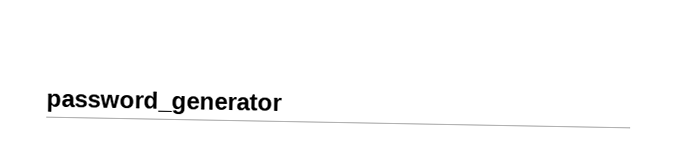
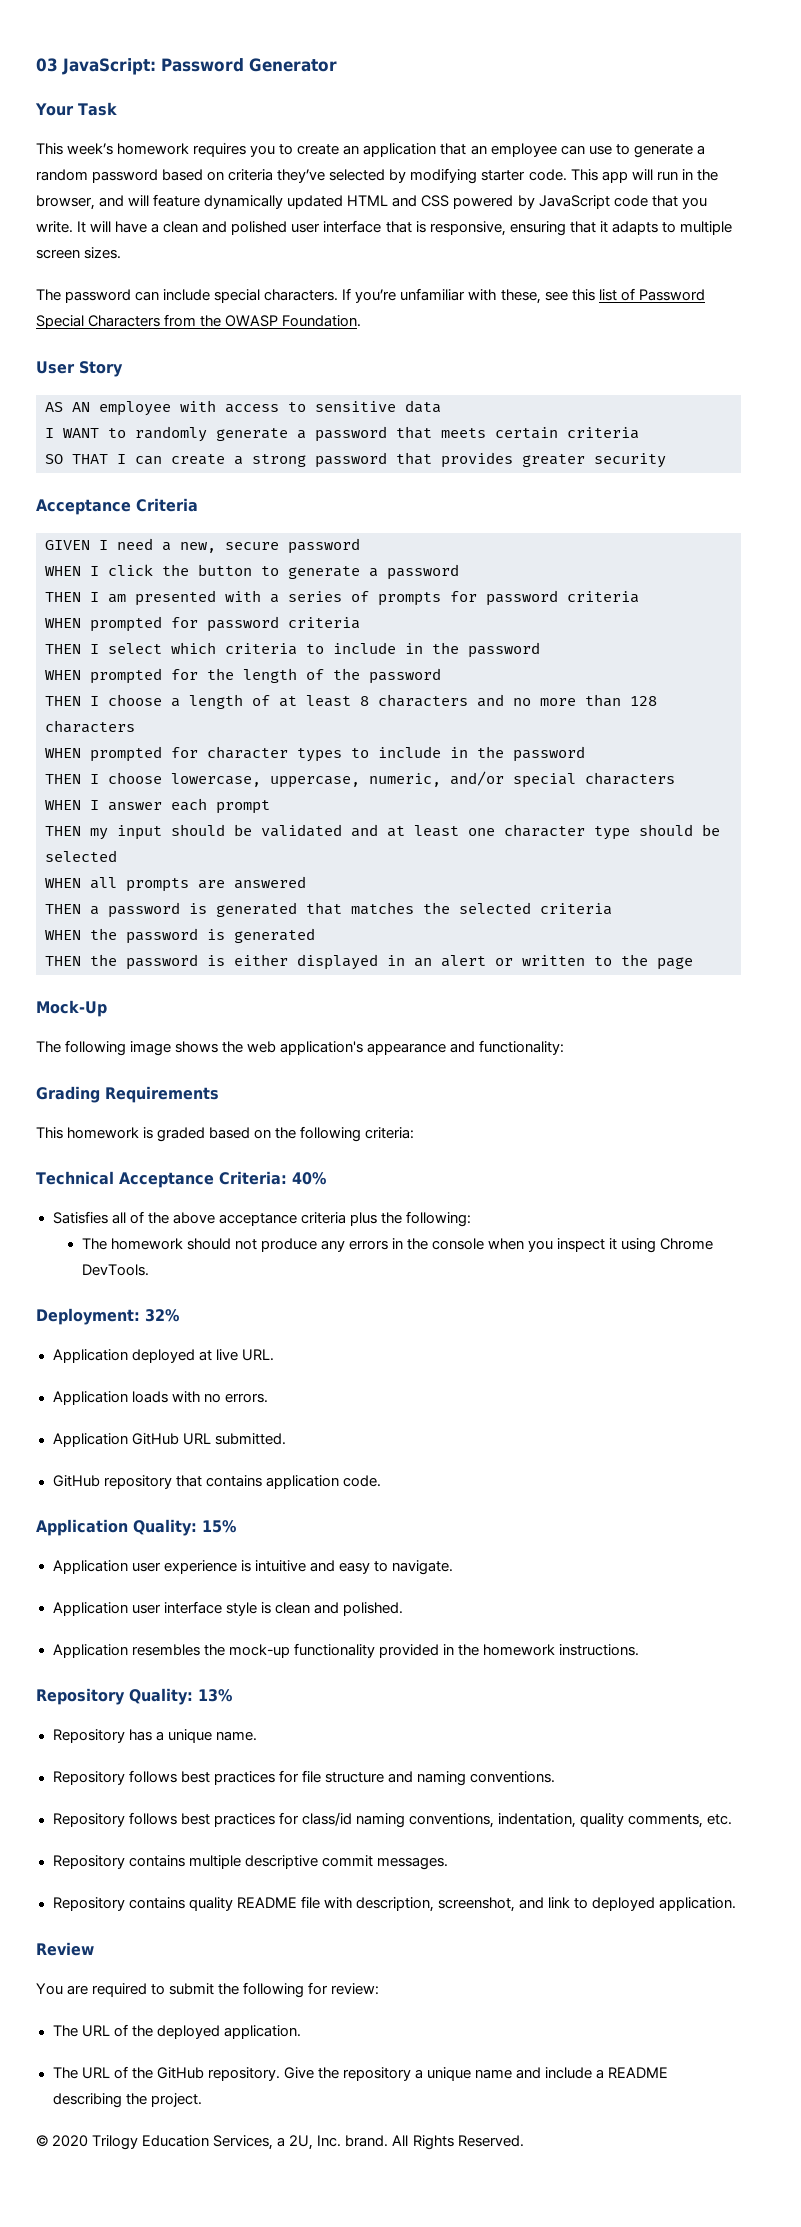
[46,89,282,116] password_generator -> [36,58,337,75] [35,102,117,116] [36,143,705,158] [36,168,718,184] [36,194,707,210] [36,220,732,236] [36,247,122,259] [36,288,705,304] [36,314,362,329] [36,361,123,377] [45,400,441,416] [45,426,639,442] [45,452,666,468] [36,498,198,515] [45,538,360,554] [45,564,459,580] [45,590,639,606] [45,616,360,632] [45,642,540,658] [45,668,441,684] [45,694,657,709] [45,720,135,733] [45,746,585,762] [45,771,675,788] [45,798,270,814] [45,824,720,840] [45,850,117,862] [45,876,306,892] [45,902,612,918] [45,928,315,944] [45,954,693,970] [36,1000,107,1017] [36,1040,565,1056] [36,1086,219,1103] [36,1126,415,1142] [36,1171,326,1188] [52,1211,471,1227] [81,1238,714,1253] [81,1264,149,1276] [36,1308,179,1325] [52,1349,274,1363] [52,1391,268,1405] [52,1433,286,1447] [52,1475,381,1489] [36,1519,236,1536] [52,1560,453,1575] [52,1601,403,1616] [52,1643,639,1658] [36,1688,232,1705] [52,1729,257,1743] [52,1770,555,1786] [52,1812,733,1828] [52,1855,448,1870] [52,1896,737,1912] [36,1942,94,1956] [36,1982,380,1998] [52,2024,301,2039] [52,2066,669,2081] [52,2093,202,2108] [36,2135,524,2150] 03 JavaScript: Password Generator // Your Task // This week’s homework requires you to create an application that an employee can use to generate a random password based on criteria they’ve selected by modifying starter code. This app will run in the browser, and will feature dynamically updated HTML and CSS powered by JavaScript code that you write. It will have a clean and polished user interface that is responsive, ensuring that it adapts to multiple screen sizes. // The password can include special characters. If you’re unfamiliar with these, see this list of Password Special Characters from the OWASP Foundation. // User Story // AS AN employee with access to sensitive data // I WANT to randomly generate a password that meets certain criteria // SO THAT I can create a strong password that provides greater security // Acceptance Criteria // GIVEN I need a new, secure password // WHEN I click the button to generate a password // THEN I am presented with a series of prompts for password criteria // WHEN prompted for password criteria // THEN I select which criteria to include in the password // WHEN prompted for the length of the password // THEN I choose a length of at least 8 characters and no more than 128 characters // WHEN prompted for character types to include in the password // THEN I choose lowercase, uppercase, numeric, and/or special characters // WHEN I answer each prompt // THEN my input should be validated and at least one character type should be selected // WHEN all prompts are answered // THEN a password is generated that matches the selected criteria // WHEN the password is generated // THEN the password is either displayed in an alert or written to the page // Mock-Up // The following image shows the web application's appearance and functionality: // Grading Requirements // This homework is graded based on the following criteria: // Technical Acceptance Criteria: 40% // Satisfies all of the above acceptance criteria plus the following: // The homework should not produce any errors in the console when you inspect it using Chrome DevTools. // Deployment: 32% // Application deployed at live URL. // Application loads with no errors. // Application GitHub URL submitted. // GitHub repository that contains application code. // Application Quality: 15% // Application user experience is intuitive and easy to navigate. // Application user interface style is clean and polished. // Application resembles the mock-up functionality provided in the homework instructions. // Repository Quality: 13% // Repository has a unique name. // Repository follows best practices for file structure and naming conventions. // Repository follows best practices for class/id naming conventions, indentation, quality comments, etc. // Repository contains multiple descriptive commit messages. // Repository contains quality README file with description, screenshot, and link to deployed application. // Review // You are required to submit the following for review: // The URL of the deployed application. // The URL of the GitHub repository. Give the repository a unique name and include a README describing the project. // © 2020 Trilogy Education Services, a 2U, Inc. brand. All Rights Reserved.

